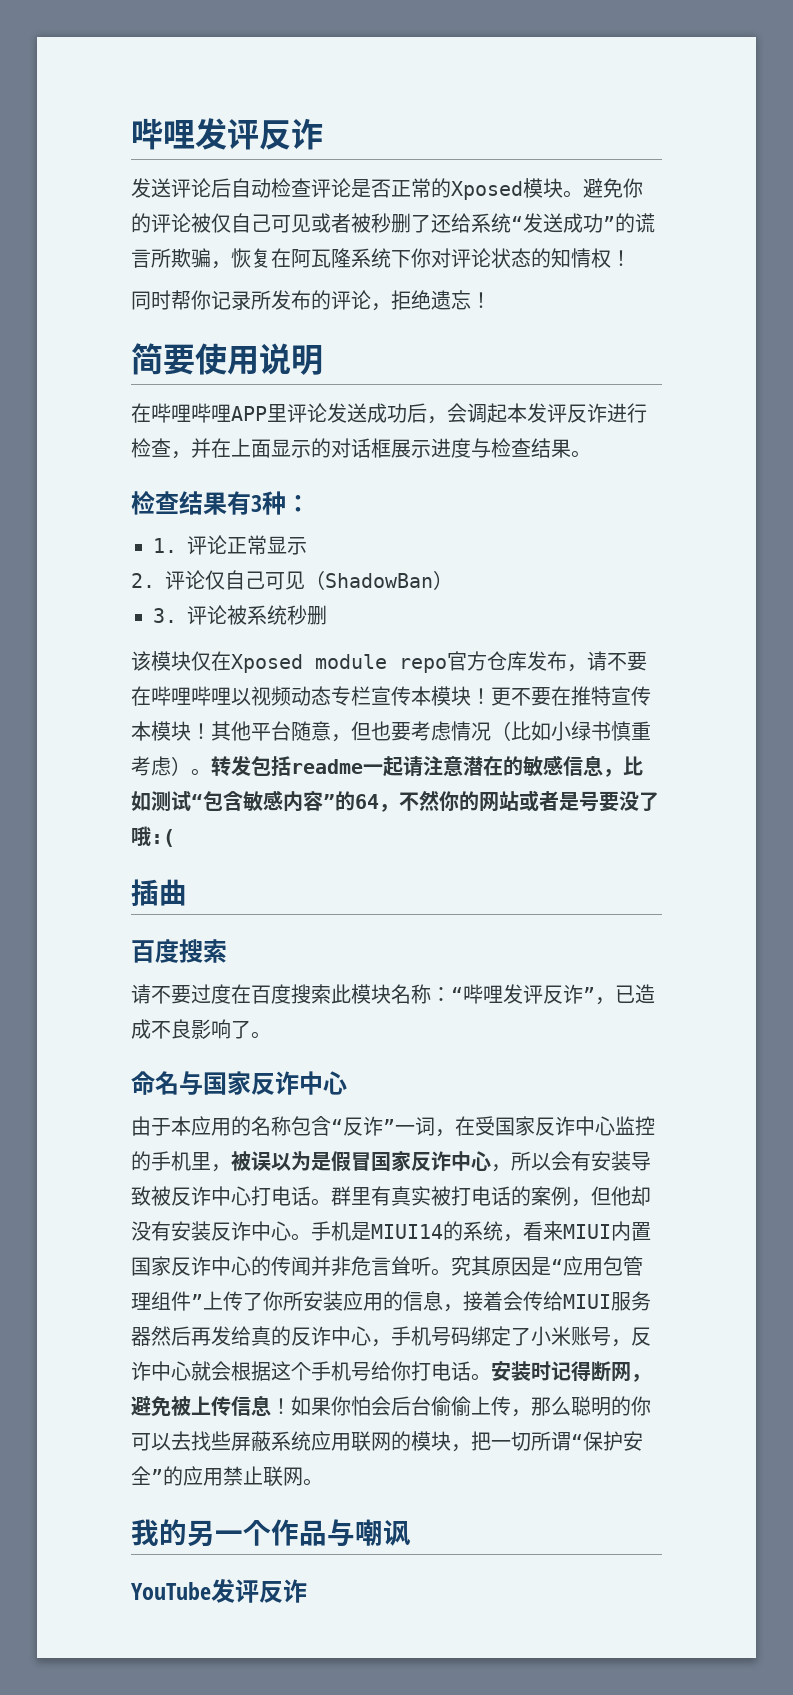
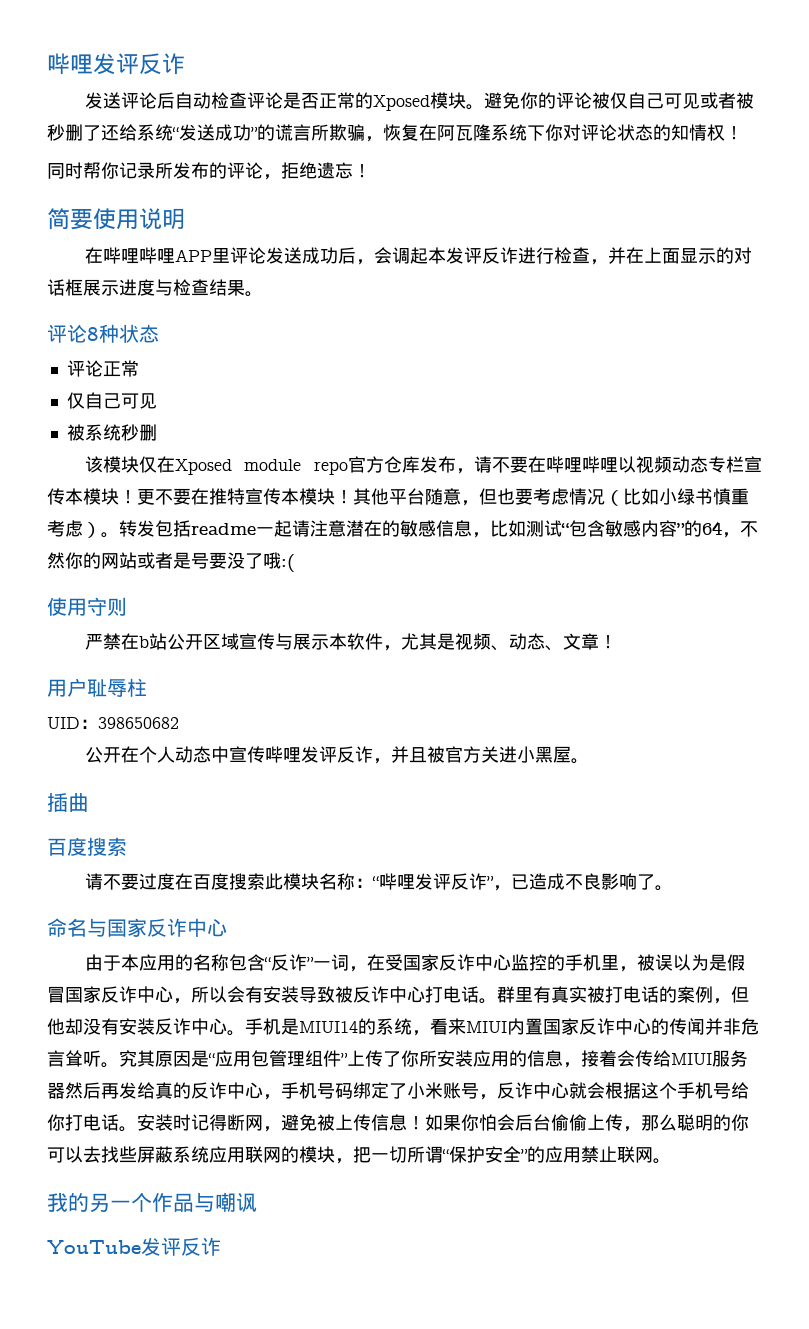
[131,490,310,515] [153,538,177,553] 检查结果有3种： // 1. -> [47,324,159,343] 评论8种状态 //
[267,536,307,555] [131,570,453,590] [153,605,227,625] 显示 // 2.评论仅自己可见（ShadowBan） // 3.评论 -> [66,392,157,409] // 仅自己可见 //
(175, 838) none -> [47,597,127,616] [84,633,617,651] [47,678,147,697] [47,717,179,729] [84,746,589,764] // 使用守则 // 严禁在b站公开区域宣传与展示本软件，尤其是视频、动态、文章！ // 用户耻辱柱 // UID：398650682 // 公开在个人动态中宣传哔哩发评反诈，并且被官方关进小黑屋。

